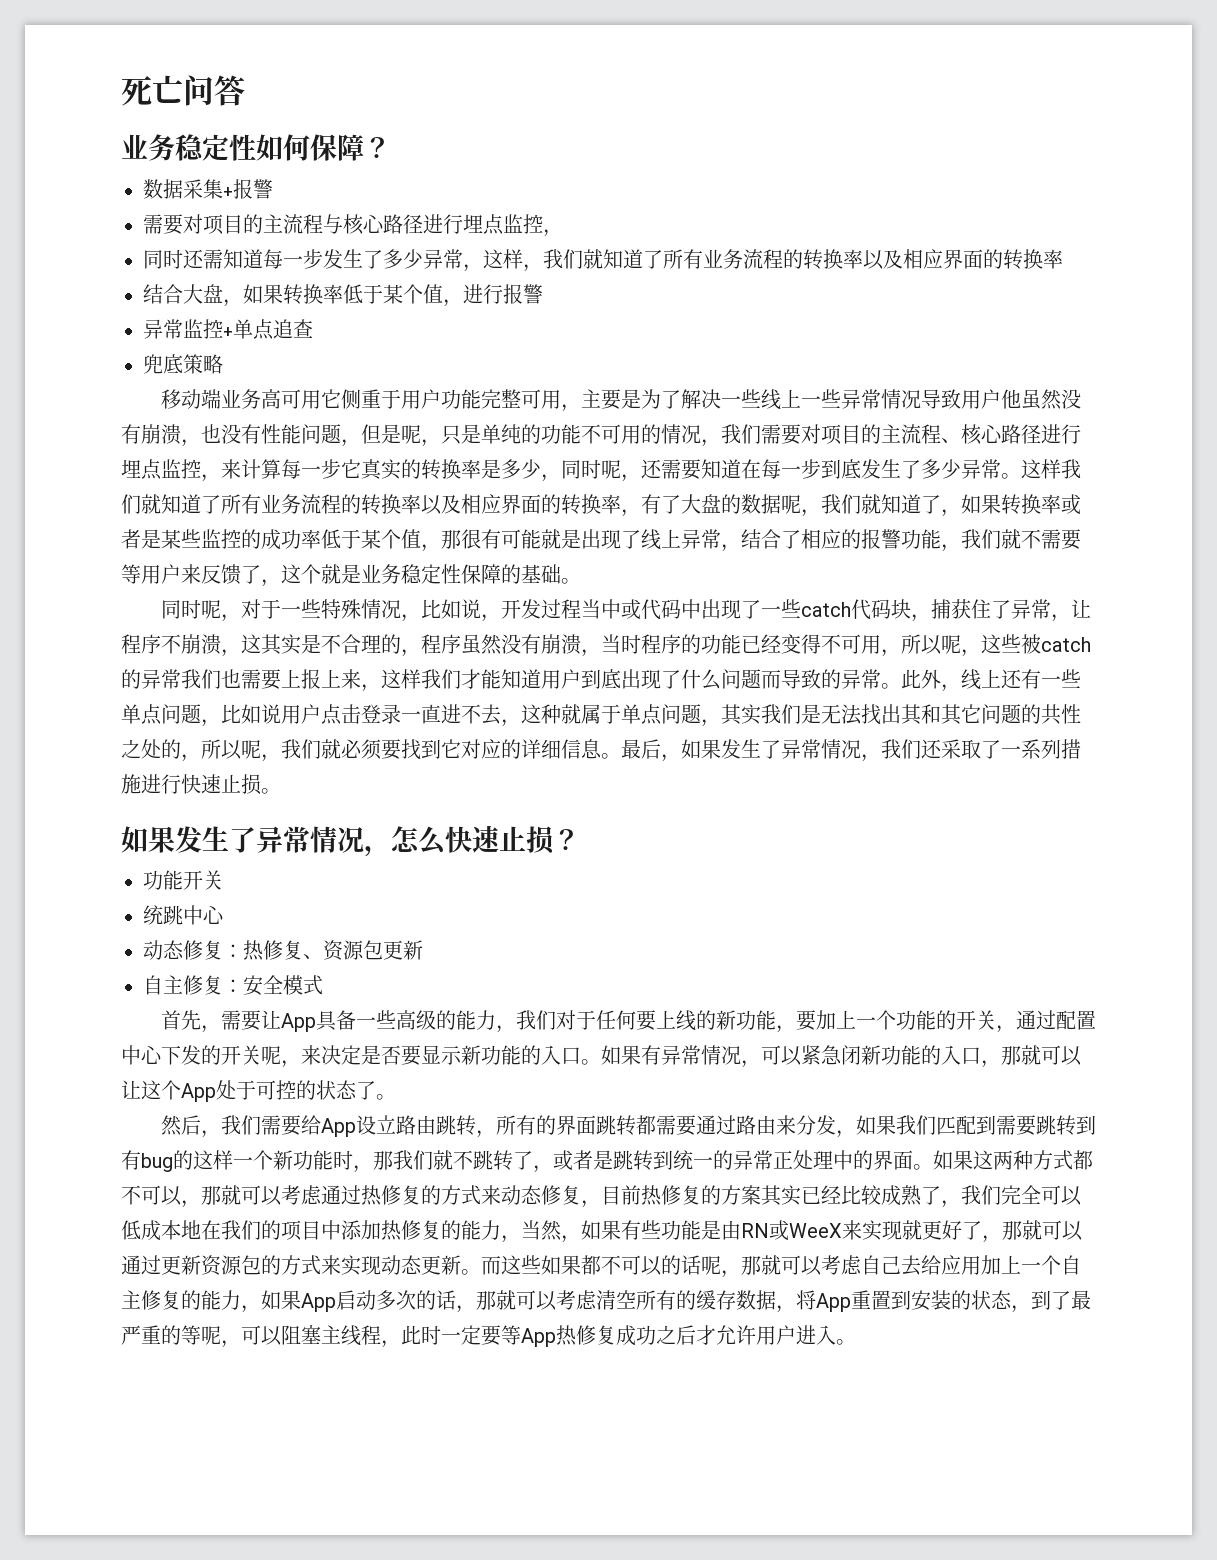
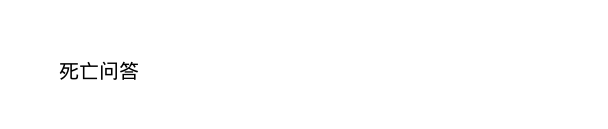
[121,134,391,161] [143,179,273,199] [143,214,563,237] [143,249,1063,272] [143,284,543,307] [143,319,313,340] [143,354,223,374] [160,389,1081,412] [121,424,1081,447] [121,459,1081,482] [121,494,1081,517] [121,529,1081,552] [121,564,581,587] [160,599,1091,622] [121,634,1091,657] [121,669,1081,692] [121,704,1081,727] [121,739,1081,762] [121,774,281,795] [121,825,580,857] [143,870,223,890] [143,905,225,925] [143,940,423,961] [143,975,323,996] [160,1010,1096,1033] [121,1045,1082,1068] [121,1080,396,1102] [160,1115,1096,1138] [121,1150,1093,1173] [121,1185,1082,1208] [121,1220,1083,1243] [121,1255,1081,1278] [121,1290,1091,1313] [121,1325,856,1348] // 业务稳定性如何保障？ // 数据采集+报警 // 需要对项目的主流程与核心路径进行埋点监控， // 同时还需知道每一步发生了多少异常，这样，我们就知道了所有业务流程的转换率以及相应界面的转换率 // 结合大盘，如果转换率低于某个值，进行报警 // 异常监控+单点追查 // 兜底策略 // 移动端业务高可用它侧重于用户功能完整可用，主要是为了解决一些线上一些异常情况导致用户他虽然没有崩溃，也没有性能问题，但是呢，只是单纯的功能不可用的情况，我们需要对项目的主流程、核心路径进行埋点监控，来计算每一步它真实的转换率是多少，同时呢，还需要知道在每一步到底发生了多少异常。这样我们就知道了所有业务流程的转换率以及相应界面的转换率，有了大盘的数据呢，我们就知道了，如果转换率或者是某些监控的成功率低于某个值，那很有可能就是出现了线上异常，结合了相应的报警功能，我们就不需要等用户来反馈了，这个就是业务稳定性保障的基础。 // 同时呢，对于一些特殊情况，比如说，开发过程当中或代码中出现了一些catch代码块，捕获住了异常，让程序不崩溃，这其实是不合理的，程序虽然没有崩溃，当时程序的功能已经变得不可用，所以呢，这些被catch的异常我们也需要上报上来，这样我们才能知道用户到底出现了什么问题而导致的异常。此外，线上还有一些单点问题，比如说用户点击登录一直进不去，这种就属于单点问题，其实我们是无法找出其和其它问题的共性之处的，所以呢，我们就必须要找到它对应的详细信息。最后，如果发生了异常情况，我们还采取了一系列措施进行快速止损。 // 如果发生了异常情况，怎么快速止损？ // 功能开关 // 统跳中心 // 动态修复：热修复、资源包更新 // 自主修复：安全模式 // 首先，需要让App具备一些高级的能力，我们对于任何要上线的新功能，要加上一个功能的开关，通过配置中心下发的开关呢，来决定是否要显示新功能的入口。如果有异常情况，可以紧急闭新功能的入口，那就可以让这个App处于可控的状态了。 // 然后，我们需要给App设立路由跳转，所有的界面跳转都需要通过路由来分发，如果我们匹配到需要跳转到有bug的这样一个新功能时，那我们就不跳转了，或者是跳转到统一的异常正处理中的界面。如果这两种方式都不可以，那就可以考虑通过热修复的方式来动态修复，目前热修复的方案其实已经比较成熟了，我们完全可以低成本地在我们的项目中添加热修复的能力，当然，如果有些功能是由RN或WeeX来实现就更好了，那就可以通过更新资源包的方式来实现动态更新。而这些如果都不可以的话呢，那就可以考虑自己去给应用加上一个自主修复的能力，如果App启动多次的话，那就可以考虑清空所有的缓存数据，将App重置到安装的状态，到了最严重的等呢，可以阻塞主线程，此时一定要等App热修复成功之后才允许用户进入。 -> (139, 70) none

